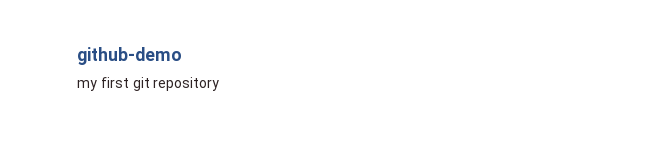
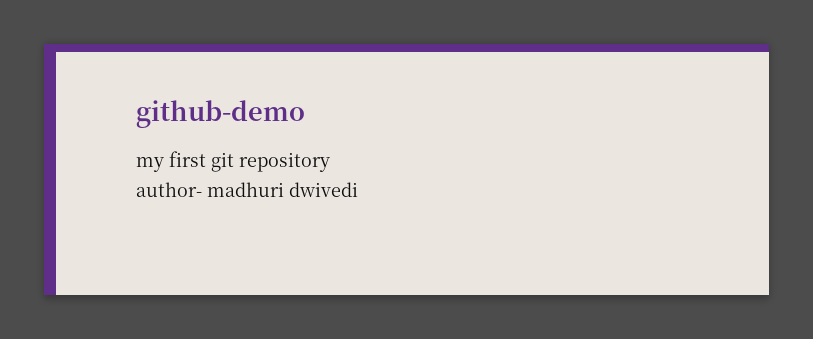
(220, 84) none -> [136,182,358,197] // author- madhuri dwivedi

